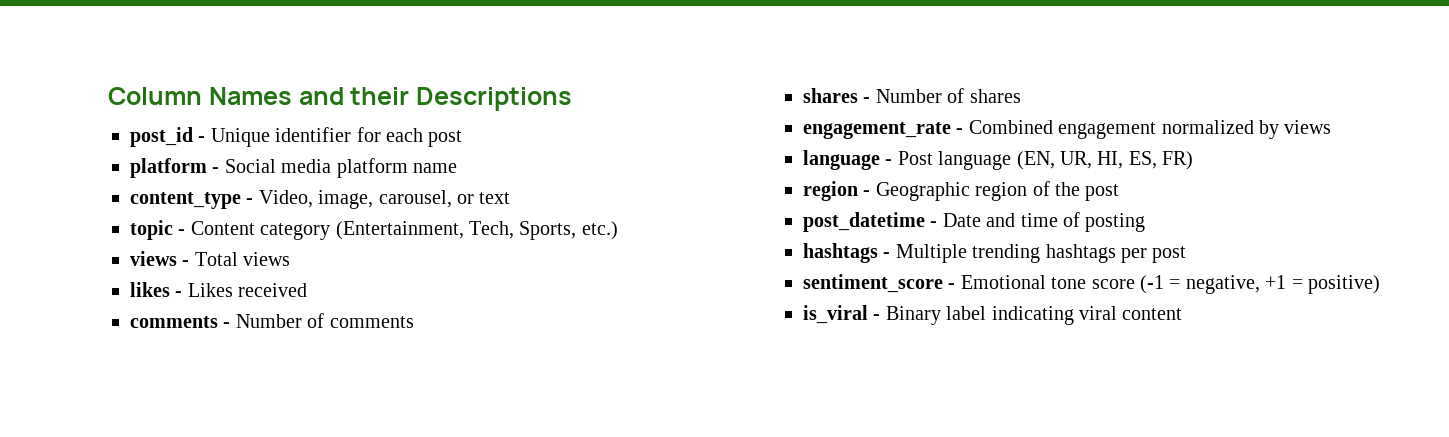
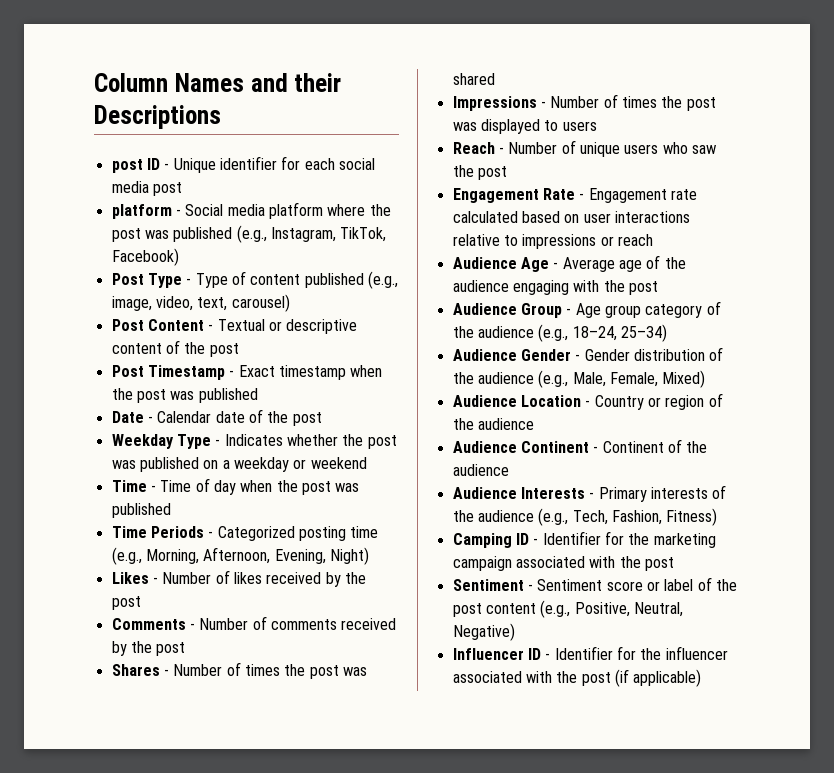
[130,127,193,147] post_id -> [111,158,160,173] post ID
(423, 135) none -> [338,158,375,170] [111,181,149,193] social media
[413,163,457,173] [130,190,511,209] [130,220,618,240] [130,251,291,266] [130,282,308,297] [130,313,414,328] [803,88,1021,103] [803,120,1332,139] [803,150,1194,170] [803,181,1120,201] [803,212,1146,232] [803,243,1187,263] [803,274,1380,294] [803,305,1183,325] name // content_type - Video, image, carousel, or text // topic - Content category (Entertainment, Tech, Sports, etc.) // views - Total views // likes - Likes received // comments - Number of comments // shares - Number of shares // engagement_rate - Combined engagement normalized by views // language - Post language (EN, UR, HI, ES, FR) // region - Geographic region of the post // post_datetime - Date and time of posting // hashtags - Multiple trending hashtags per post // sentiment_score - Emotional tone score (-1 = negative, +1 = positive) // is_viral - Binary label indicating viral content -> [327,204,391,216] [111,225,387,243] [111,248,179,266] [111,271,398,289] [111,294,290,312] [111,319,358,334] [111,340,239,357] [111,365,383,380] [111,388,258,403] [111,409,322,426] [111,434,397,449] [111,457,367,472] [111,478,360,495] [111,503,171,518] [111,526,379,541] [111,547,369,565] [111,570,366,587] [111,596,141,610] [111,616,397,630] [111,641,186,656] [111,662,367,679] [452,73,495,85] [452,94,716,111] [452,119,597,134] [452,140,716,157] [452,165,507,180] [452,188,697,203] [452,211,690,223] [452,234,653,249] [452,255,686,272] [452,280,658,295] [452,301,721,318] [452,324,667,342] [452,347,724,361] [452,370,706,388] [452,393,723,410] [452,418,534,430] [452,439,708,453] [452,464,509,476] [452,485,727,502] [452,508,718,526] [452,531,716,548] [452,556,674,571] [452,577,737,591] [452,600,683,618] [452,623,515,641] [452,646,728,660] [452,669,702,687] where the post was published (e.g., Instagram, TikTok, Facebook) // Post Type - Type of content published (e.g., image, video, text, carousel) // Post Content - Textual or descriptive content of the post // Post Timestamp - Exact timestamp when the post was published // Date - Calendar date of the post // Weekday Type - Indicates whether the post was published on a weekday or weekend // Time - Time of day when the post was published // Time Periods - Categorized posting time (e.g., Morning, Afternoon, Evening, Night) // Likes - Number of likes received by the post // Comments - Number of comments received by the post // Shares - Number of times the post was shared // Impressions - Number of times the post was displayed to users // Reach - Number of unique users who saw the post // Engagement Rate - Engagement rate calculated based on user interactions relative to impressions or reach // Audience Age - Average age of the audience engaging with the post // Audience Group - Age group category of the audience (e.g., 18–24, 25–34) // Audience Gender - Gender distribution of the audience (e.g., Male, Female, Mixed) // Audience Location - Country or region of the audience // Audience Continent - Continent of the audience // Audience Interests - Primary interests of the audience (e.g., Tech, Fashion, Fitness) // Camping ID - Identifier for the marketing campaign associated with the post // Sentiment - Sentiment score or label of the post content (e.g., Positive, Neutral, Negative) // Influencer ID - Identifier for the influencer associated with the post (if applicable)

